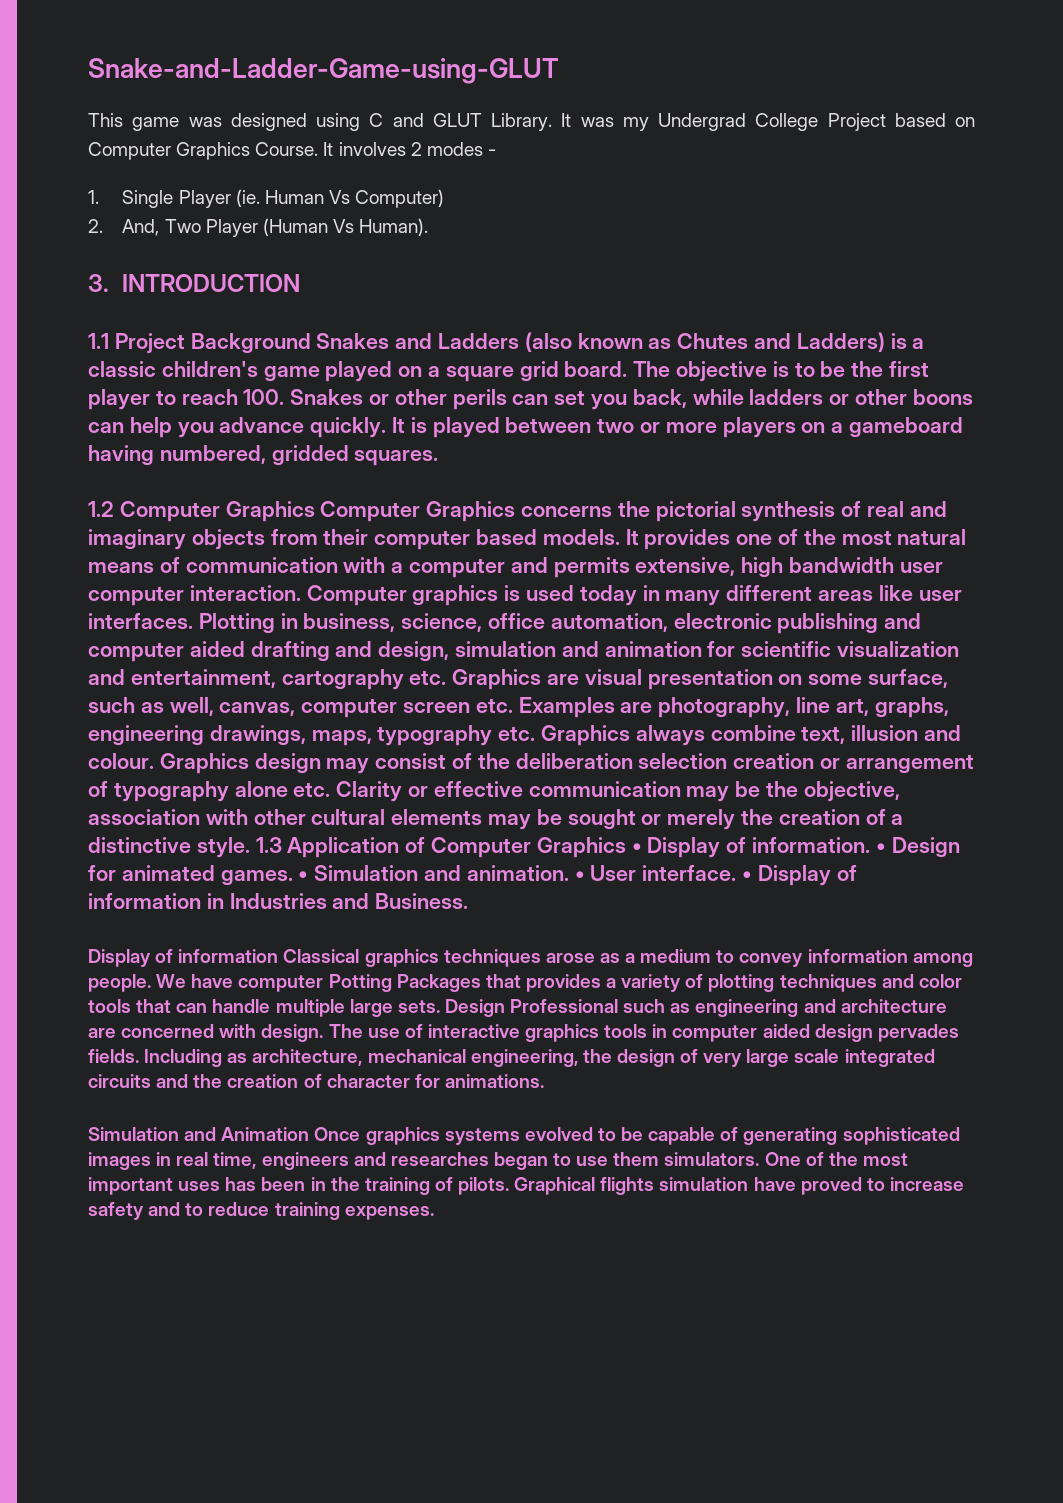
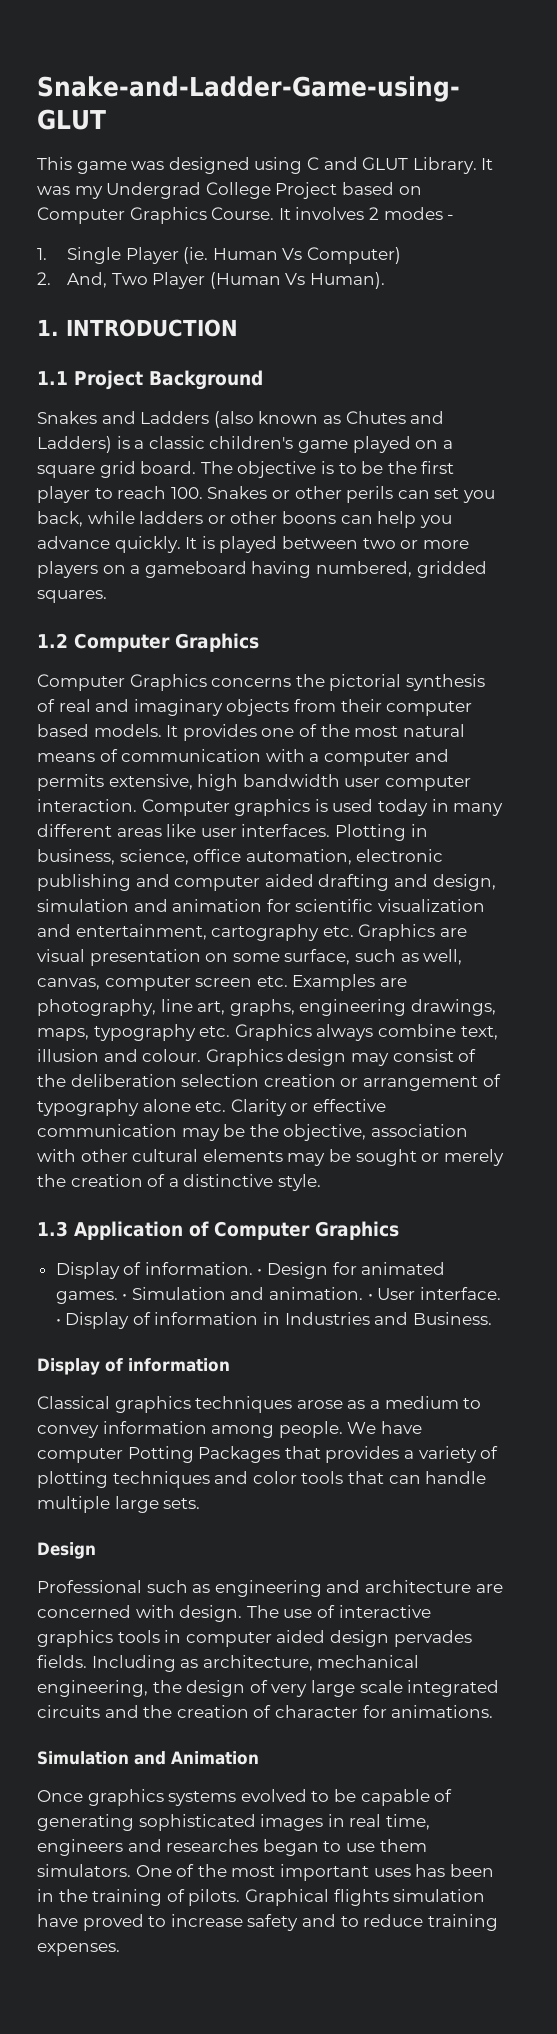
[88,274,109,292] 3. -> [37,319,59,336] 1.
(311, 343) none -> (263, 380) //
(315, 511) none -> (259, 642) //
(250, 847) none -> (321, 1182) //
[631,843,642,853] • -> (399, 1230) //
(279, 956) none -> (230, 1365) //
[444,999,505,1017] Design -> [37,1542,96,1559] // Design //
(310, 1134) none -> (259, 1758) //

